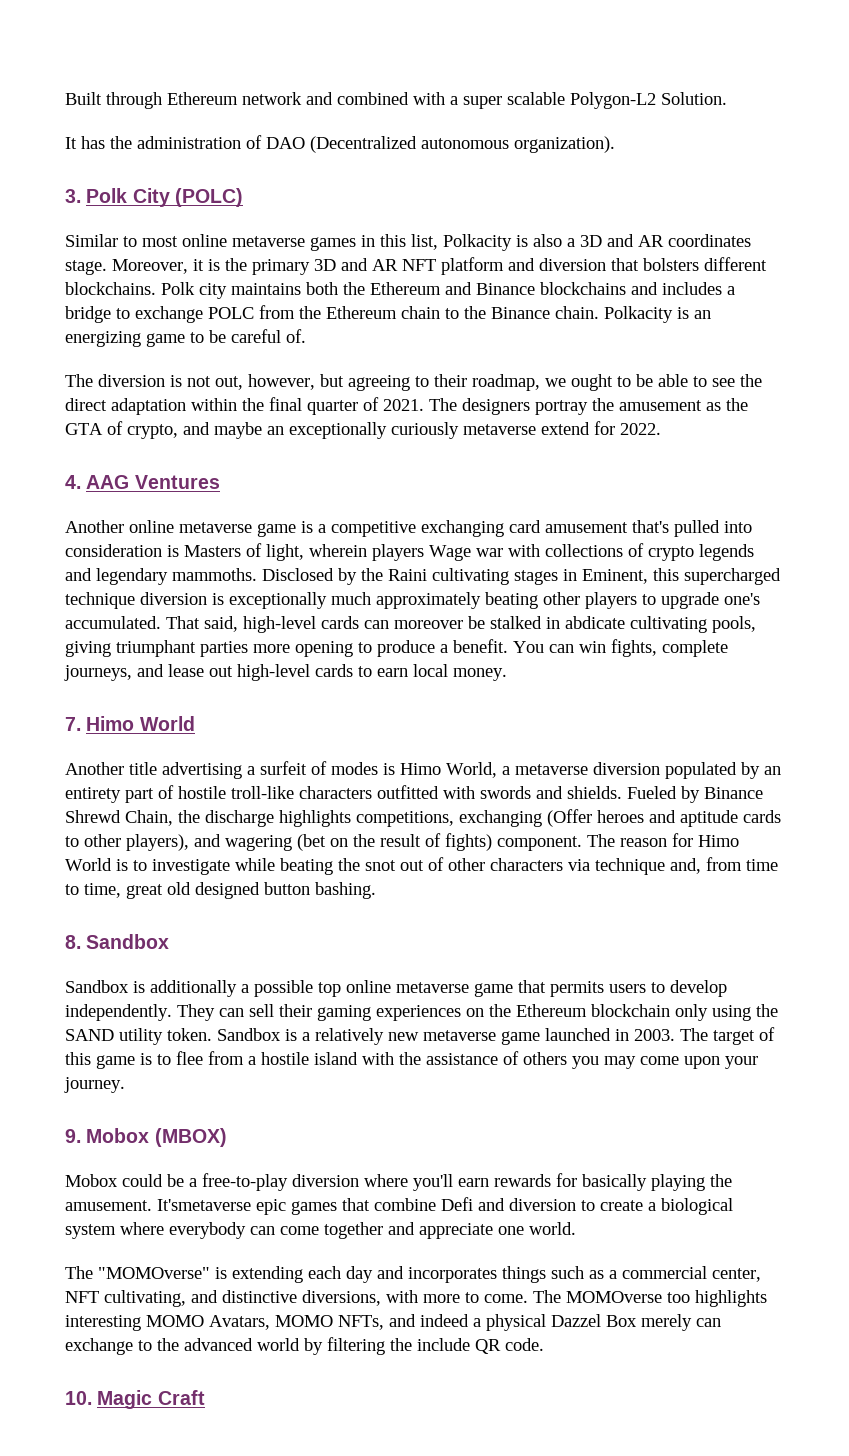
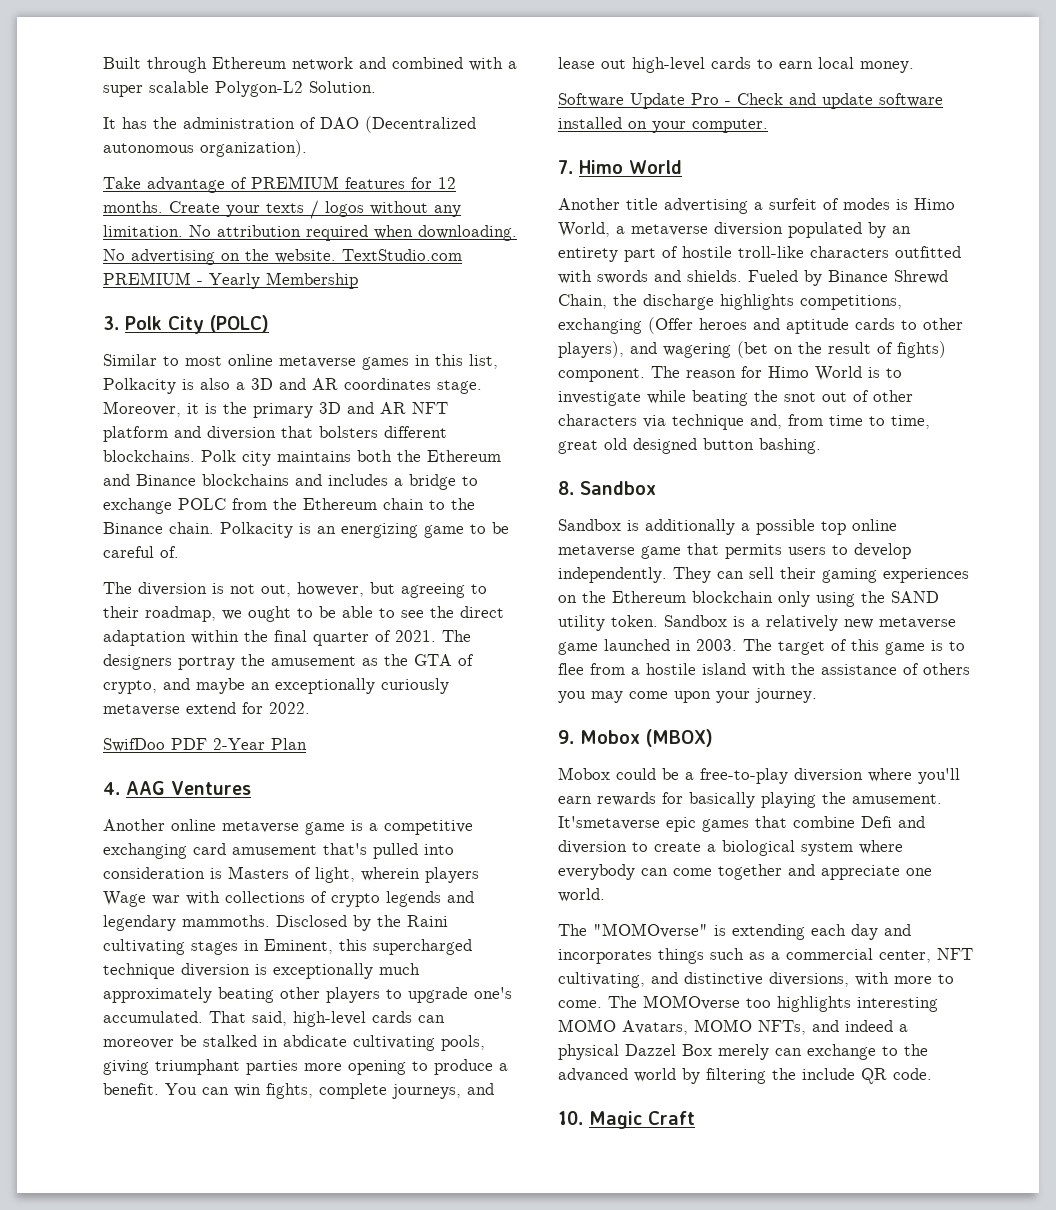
(615, 144) none -> [103,176,456,193] [103,200,461,219] [103,225,517,241] [103,249,462,265] [103,272,358,289] // Take advantage of PREMIUM features for 12 months. Create your texts / logos without any limitation. No attribution required when downloading. No advertising on the website. TextStudio.com PREMIUM - Yearly Membership
(661, 429) none -> [103,738,307,752] // SwifDoo PDF 2-Year Plan
(507, 674) none -> [558,93,943,109] [558,117,768,133] // Software Update Pro - Check and update software installed on your computer.

